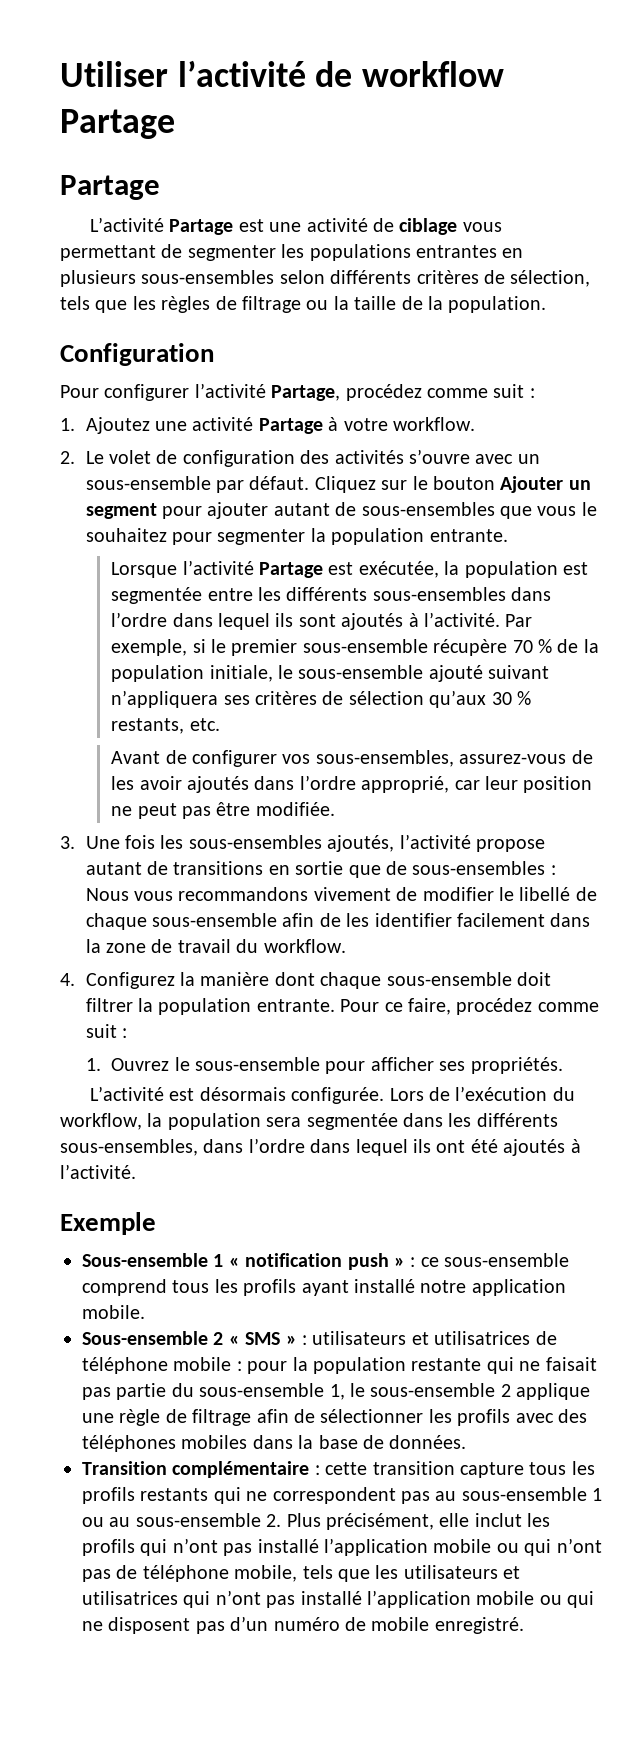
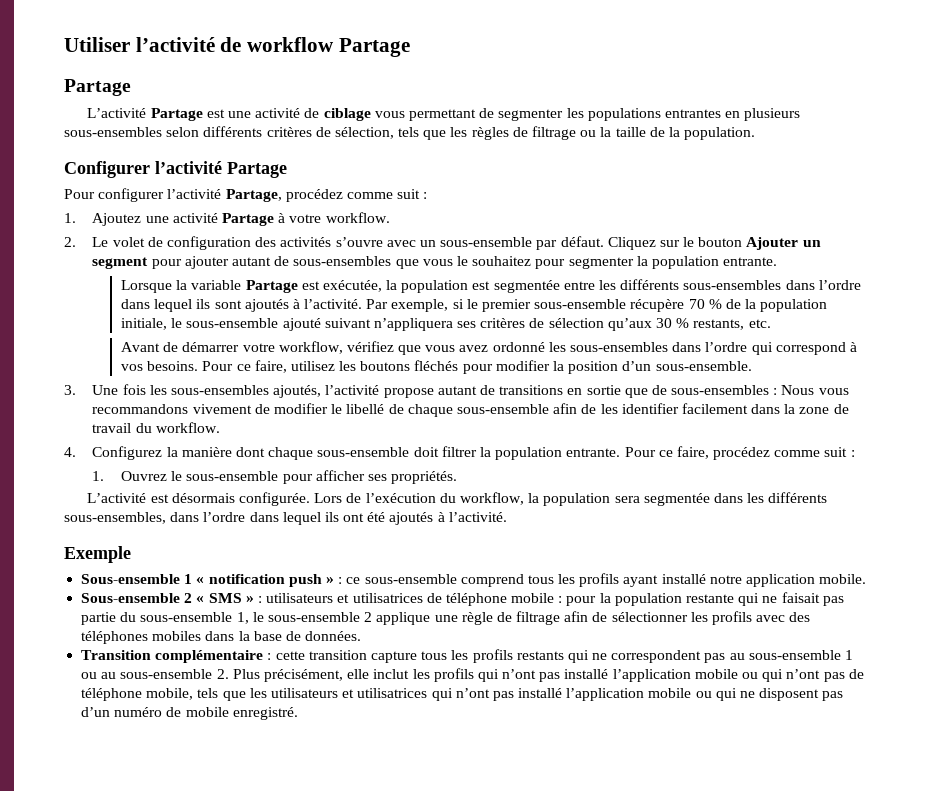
[60,343,214,366] Configuration -> [64,161,287,178] Configurer l’activité Partage
[182,560,254,575] l’activité -> [176,280,242,290] la variable
[192,750,593,767] [111,775,593,793] [111,802,335,819] configurer vos sous-ensembles, assurez-vous de les avoir ajoutés dans l’ordre approprié, car leur position ne peut pas être modifiée. -> [182,341,857,355] [120,360,752,374] démarrer votre workflow, vérifiez que vous avez ordonné les sous-ensembles dans l’ordre qui correspond à vos besoins. Pour ce faire, utilisez les boutons fléchés pour modifier la position d’un sous-ensemble.

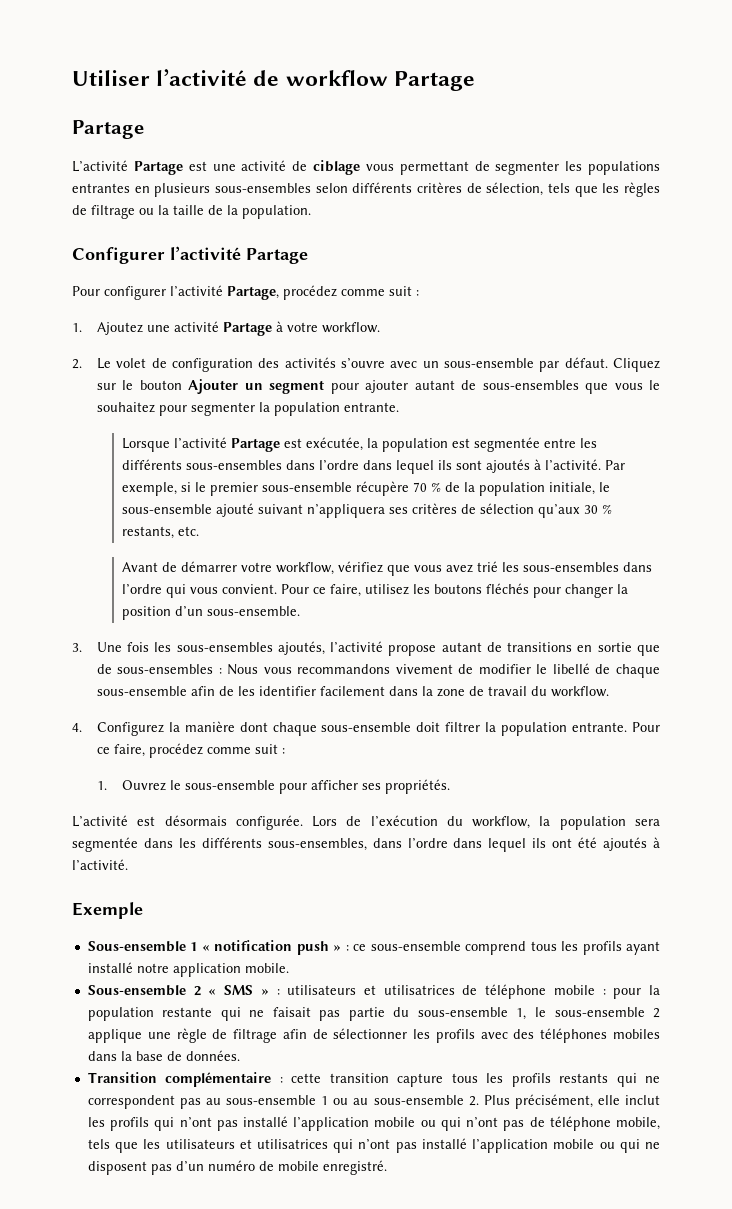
[176,280,242,290] la variable -> [173,437,227,448] l’activité
[492,342,545,352] ordonné -> [476,561,498,572] trié
[775,342,857,355] [120,361,199,371] correspond à vos besoins. -> [189,584,277,594] vous convient.
[495,360,550,371] modifier -> [564,584,613,598] changer

